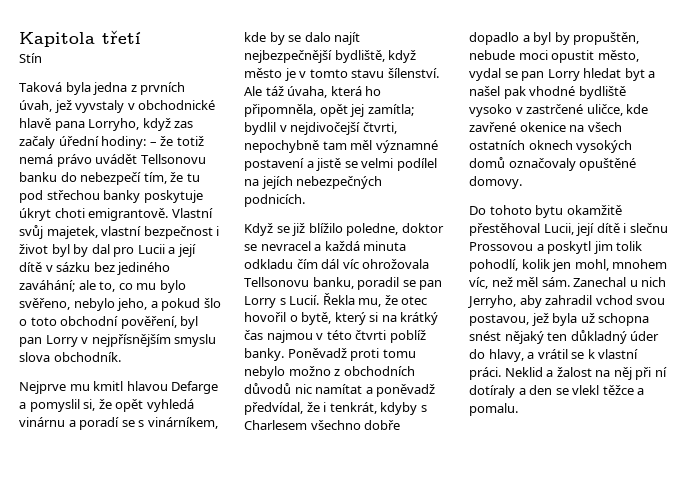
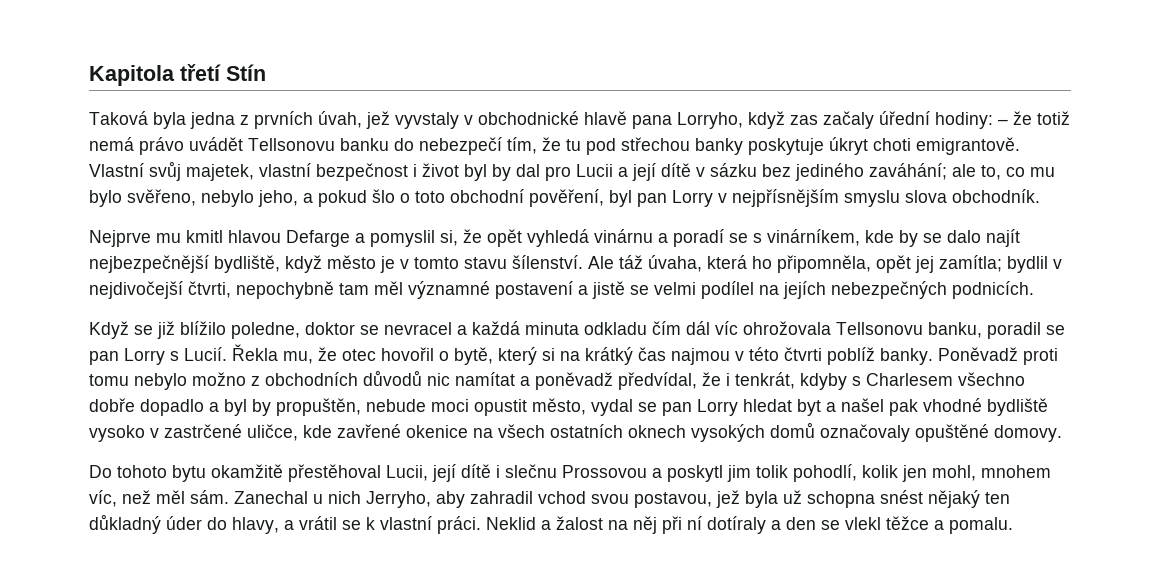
(141, 37) // -> (221, 72) none

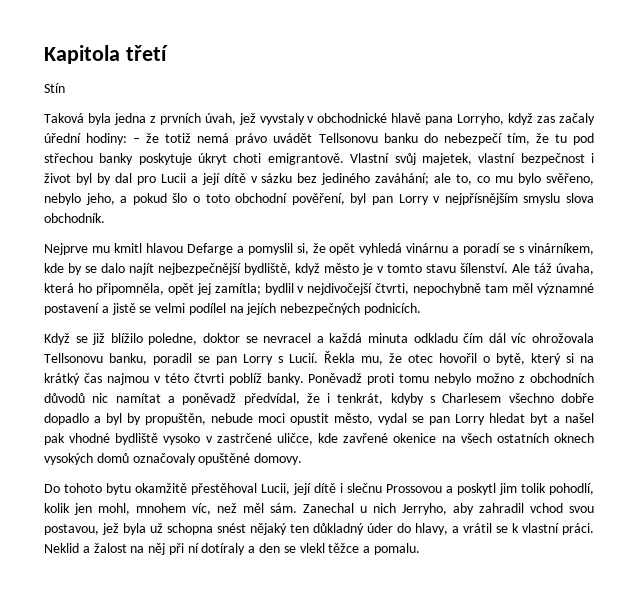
(221, 72) none -> (168, 53) //

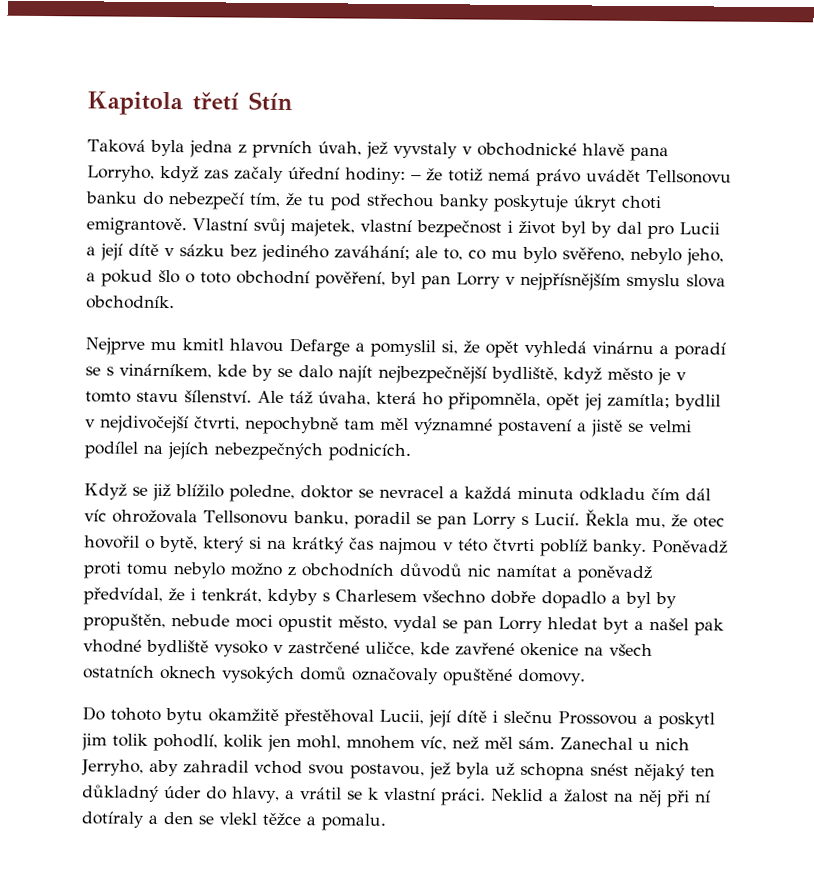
(168, 53) // -> (239, 101) none

